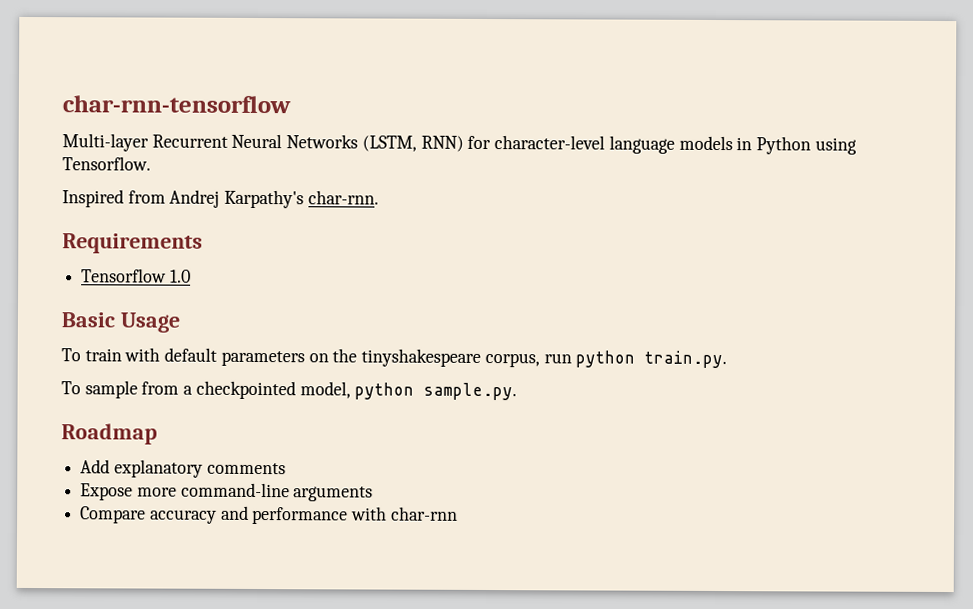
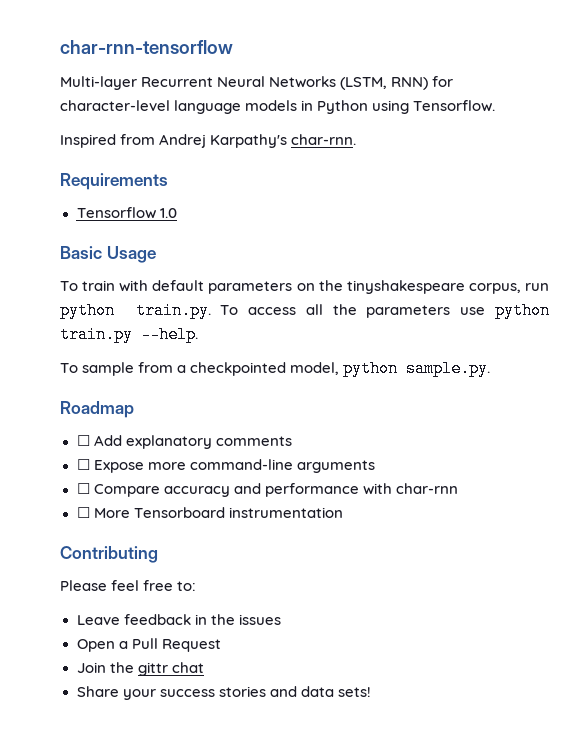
(728, 359) none -> [220,302,550,319] [60,326,198,343] To access all the parameters use python train.py --help.
(158, 434) none -> [76,435,90,446] ☐
(286, 468) none -> [76,459,90,470] ☐
(374, 494) none -> [76,483,90,494] ☐
(458, 513) none -> [76,507,343,518] [60,546,158,563] [60,580,197,591] [76,614,281,625] [76,638,221,652] [76,662,204,676] [76,686,371,700] // ☐ More Tensorboard instrumentation // Contributing // Please feel free to: // Leave feedback in the issues // Open a Pull Request // Join the gittr chat // Share your success stories and data sets!

